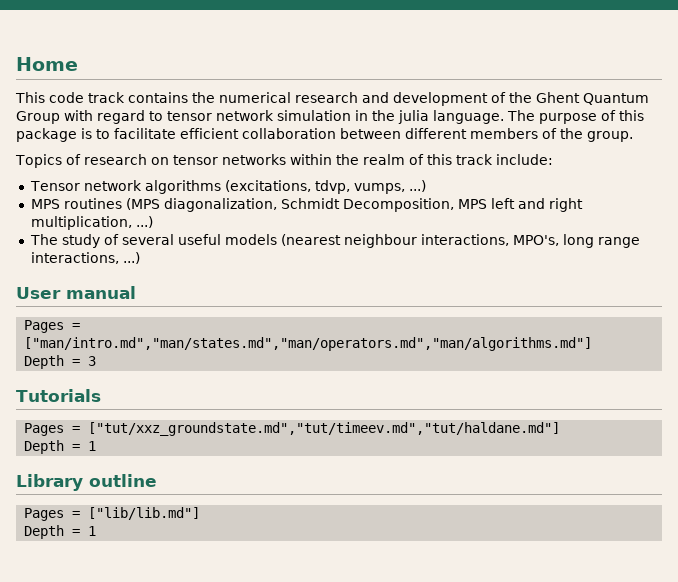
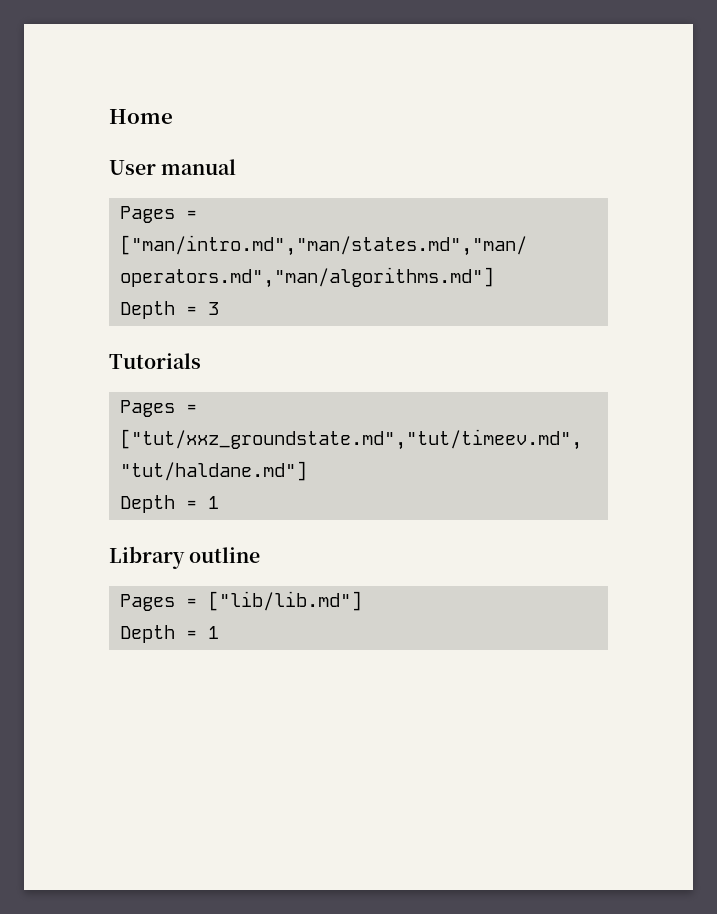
[15,92,649,106] [16,110,644,124] [16,128,633,142] [15,154,553,168] [29,180,426,194] [30,198,583,212] [30,216,153,230] [29,234,640,248] [30,252,140,264] // This code track contains the numerical research and development of the Ghent Quantum Group with regard to tensor network simulation in the julia language. The purpose of this package is to facilitate efficient collaboration between different members of the group. // Topics of research on tensor networks within the realm of this track include: // Tensor network algorithms (excitations, tdvp, vumps, ...) // MPS routines (MPS diagonalization, Schmidt Decomposition, MPS left and right multiplication, ...) // The study of several useful models (nearest neighbour interactions, MPO's, long range interactions, ...) -> (173, 116) none

